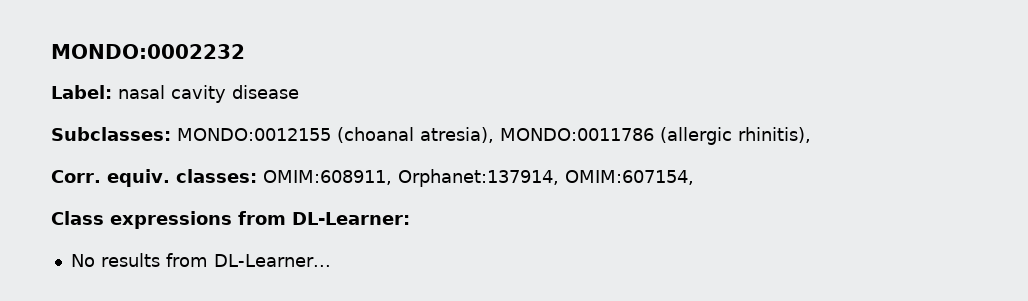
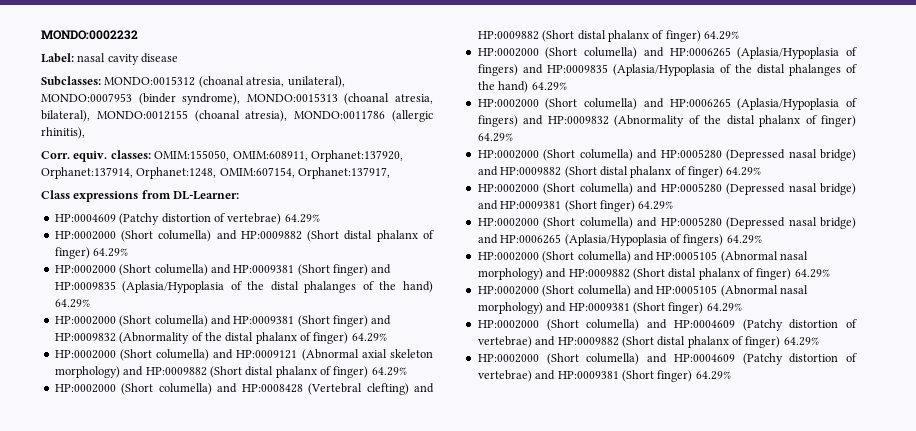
(171, 134) none -> [104,76,345,88] [41,93,433,105] [41,110,90,122] MONDO:0015312 (choanal atresia, unilateral), MONDO:0007953 (binder syndrome), MONDO:0015313 (choanal atresia, bilateral),
[262,169,559,187] OMIM:608911, Orphanet:137914, -> [154,150,403,162] [41,167,217,179] OMIM:155050, OMIM:608911, Orphanet:137920, Orphanet:137914, Orphanet:1248,
(694, 177) none -> [298,167,391,179] Orphanet:137917,
[70,253,331,267] No results from DL-Learner... -> [54,213,320,225] [54,230,434,242] [54,247,129,259] [54,264,392,276] [54,281,433,293] [54,299,90,308] [54,315,392,327] [54,332,387,344] [54,349,433,361] [54,366,407,378] [54,383,435,395] [477,30,739,42] [477,47,857,59] [477,64,857,76] [477,81,567,93] [477,98,857,110] [477,115,856,127] [477,133,513,142] [477,149,856,161] [477,166,762,178] [477,183,856,195] [477,200,674,212] [477,217,856,229] [477,234,762,246] [477,251,808,263] [477,268,830,280] [477,285,808,297] [477,302,742,314] [477,319,857,331] [477,336,819,348] [477,353,857,365] [477,370,731,382] HP:0004609 (Patchy distortion of vertebrae) 64.29% // HP:0002000 (Short columella) and HP:0009882 (Short distal phalanx of finger) 64.29% // HP:0002000 (Short columella) and HP:0009381 (Short finger) and HP:0009835 (Aplasia/Hypoplasia of the distal phalanges of the hand) 64.29% // HP:0002000 (Short columella) and HP:0009381 (Short finger) and HP:0009832 (Abnormality of the distal phalanx of finger) 64.29% // HP:0002000 (Short columella) and HP:0009121 (Abnormal axial skeleton morphology) and HP:0009882 (Short distal phalanx of finger) 64.29% // HP:0002000 (Short columella) and HP:0008428 (Vertebral clefting) and HP:0009882 (Short distal phalanx of finger) 64.29% // HP:0002000 (Short columella) and HP:0006265 (Aplasia/Hypoplasia of fingers) and HP:0009835 (Aplasia/Hypoplasia of the distal phalanges of the hand) 64.29% // HP:0002000 (Short columella) and HP:0006265 (Aplasia/Hypoplasia of fingers) and HP:0009832 (Abnormality of the distal phalanx of finger) 64.29% // HP:0002000 (Short columella) and HP:0005280 (Depressed nasal bridge) and HP:0009882 (Short distal phalanx of finger) 64.29% // HP:0002000 (Short columella) and HP:0005280 (Depressed nasal bridge) and HP:0009381 (Short finger) 64.29% // HP:0002000 (Short columella) and HP:0005280 (Depressed nasal bridge) and HP:0006265 (Aplasia/Hypoplasia of fingers) 64.29% // HP:0002000 (Short columella) and HP:0005105 (Abnormal nasal morphology) and HP:0009882 (Short distal phalanx of finger) 64.29% // HP:0002000 (Short columella) and HP:0005105 (Abnormal nasal morphology) and HP:0009381 (Short finger) 64.29% // HP:0002000 (Short columella) and HP:0004609 (Patchy distortion of vertebrae) and HP:0009882 (Short distal phalanx of finger) 64.29% // HP:0002000 (Short columella) and HP:0004609 (Patchy distortion of vertebrae) and HP:0009381 (Short finger) 64.29%

